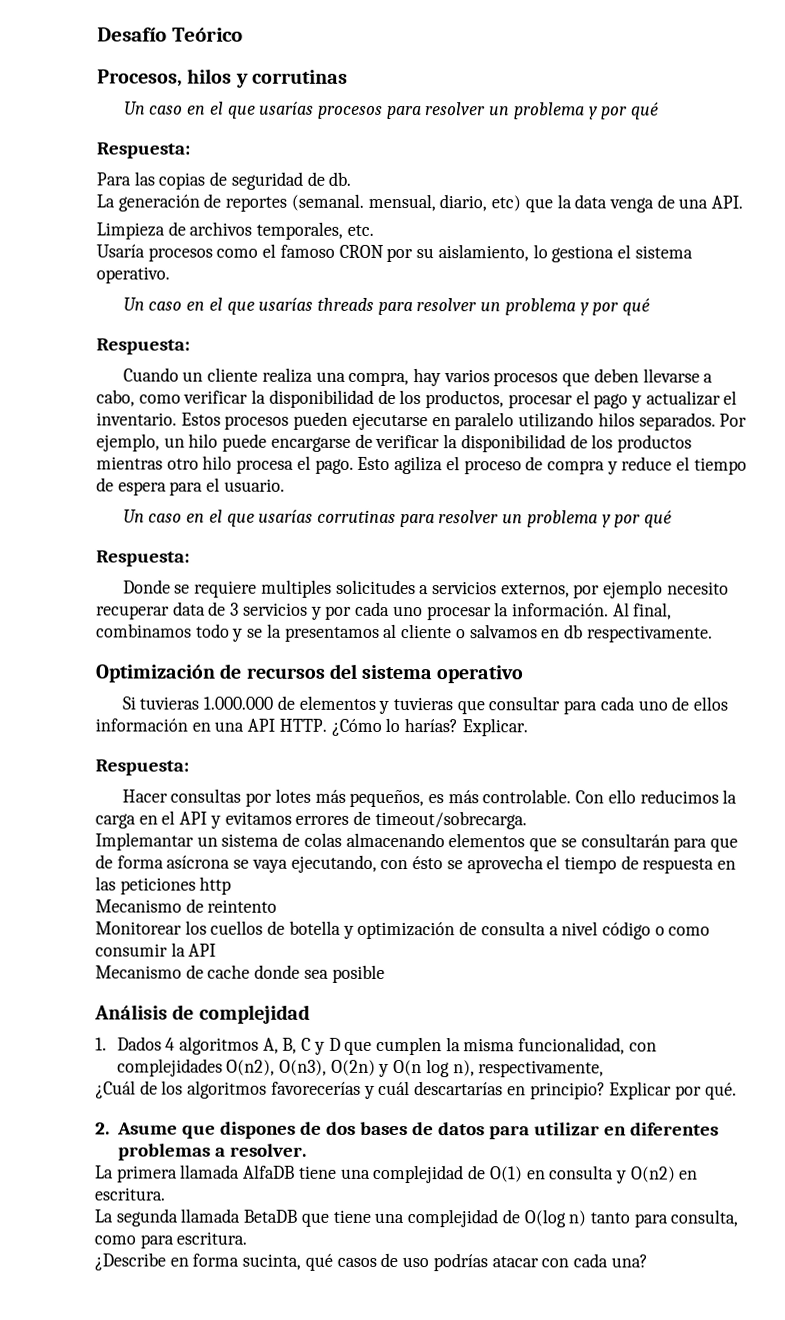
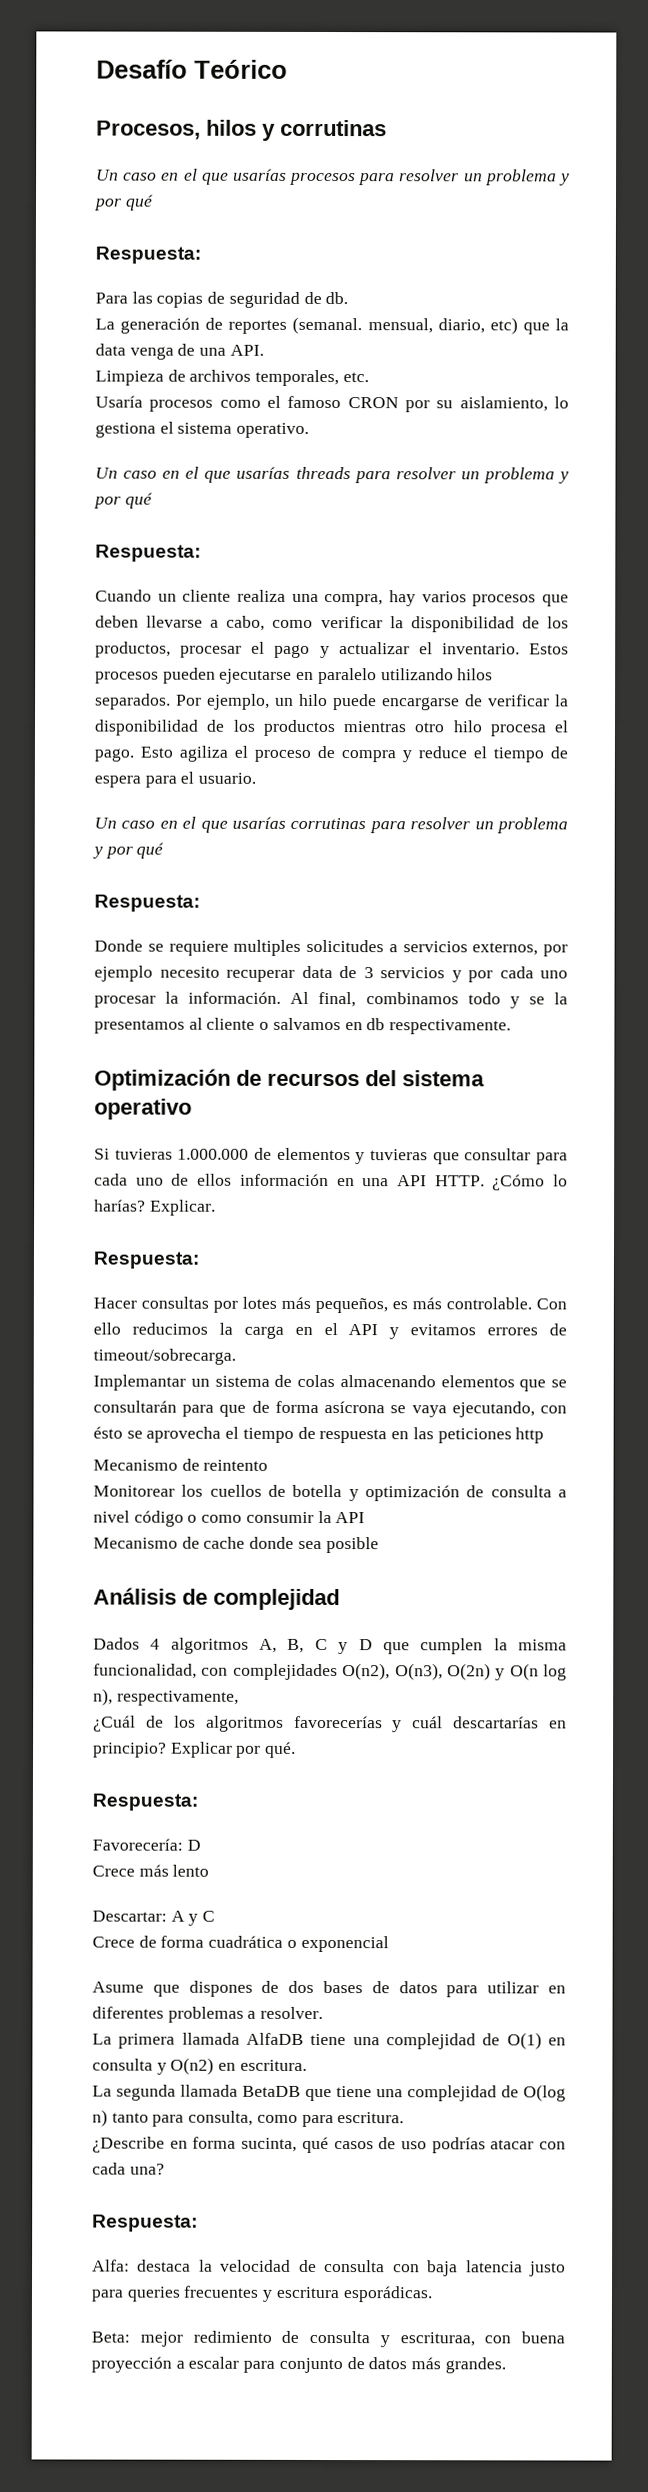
[95,1037,107,1051] 1. -> (340, 1599) none
[95,1122,110,1135] 2. -> [92,1793,198,1811] [92,1838,201,1851] [92,1864,210,1877] [92,1910,216,1926] [92,1935,389,1953] Respuesta: // Favorecería: D // Crece más lento // Descartar: A y C // Crece de forma cuadrática o exponencial //
(648, 1261) none -> [92,2214,198,2232] [92,2259,567,2277] [91,2285,433,2303] [91,2330,565,2348] [91,2356,506,2374] // Respuesta: // Alfa: destaca la velocidad de consulta con baja latencia justo para queries frecuentes y escritura esporádicas. // Beta: mejor redimiento de consulta y escrituraa, con buena proyección a escalar para conjunto de datos más grandes.

